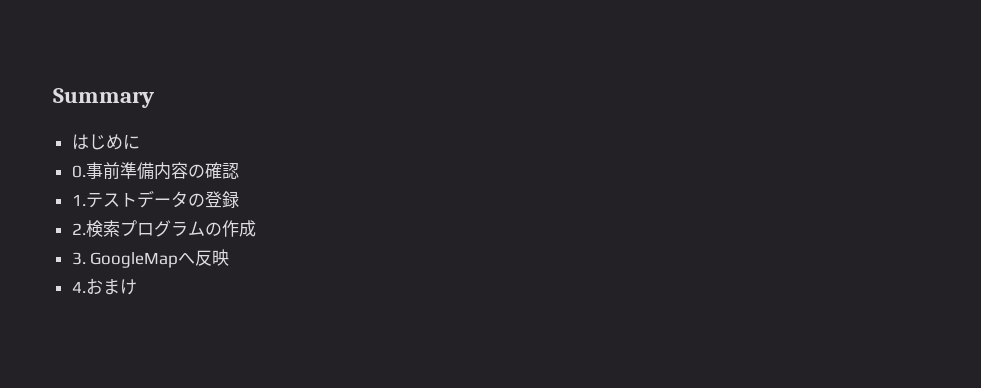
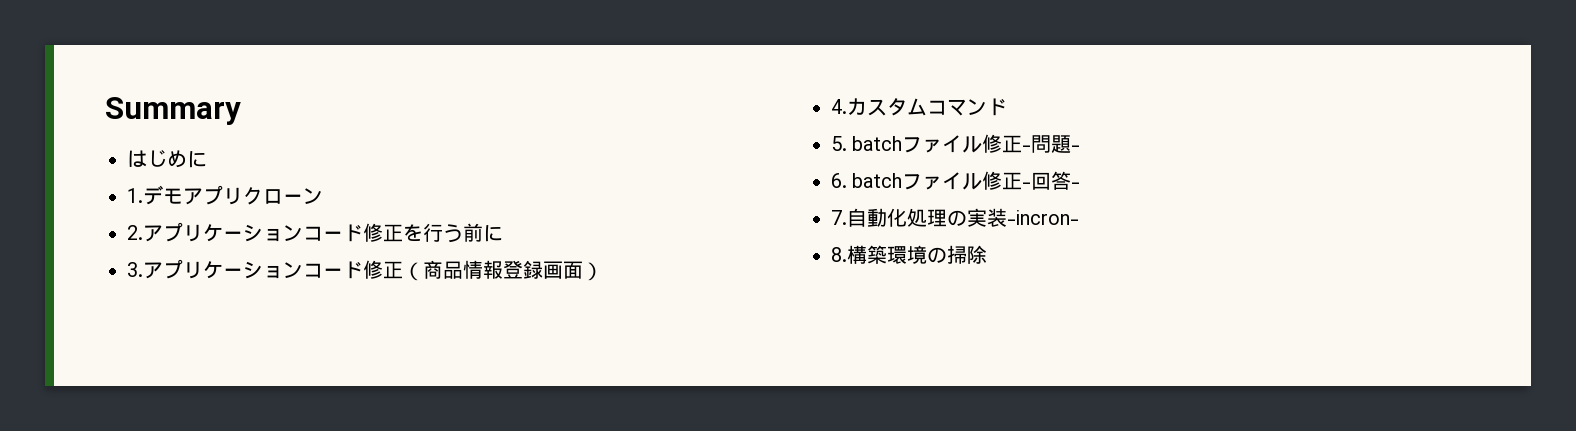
[71,162,239,180] [71,190,239,208] [71,220,256,237] [71,249,230,268] [71,278,137,295] 0.事前準備内容の確認 // 1.テストデータの登録 // 2.検索プログラムの作成 // 3. GoogleMapへ反映 // 4.おまけ -> [127,185,323,205] [127,222,503,243] [127,259,603,281] [831,98,1007,116] [831,134,1081,153] [831,171,1081,190] [831,208,1079,227] [831,245,987,264] 1.デモアプリクローン // 2.アプリケーションコード修正を行う前に // 3.アプリケーションコード修正（商品情報登録画面） // 4.カスタムコマンド // 5. batchファイル修正-問題- // 6. batchファイル修正-回答- // 7.自動化処理の実装-incron- // 8.構築環境の掃除

